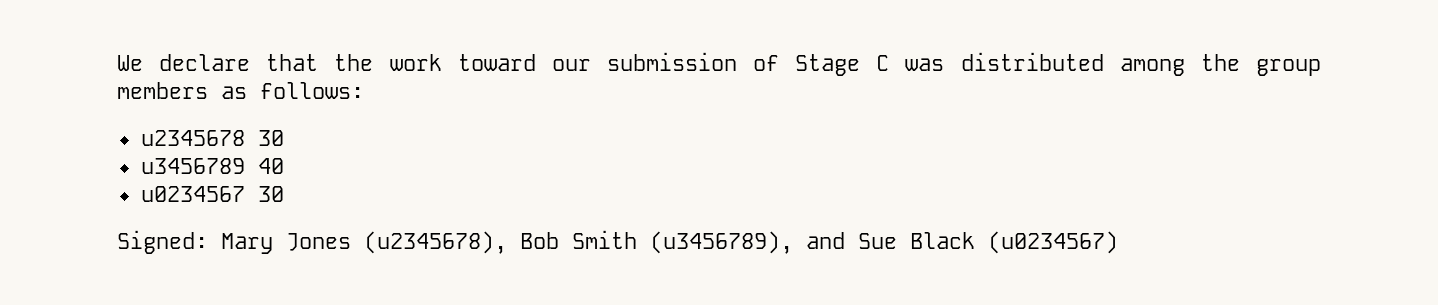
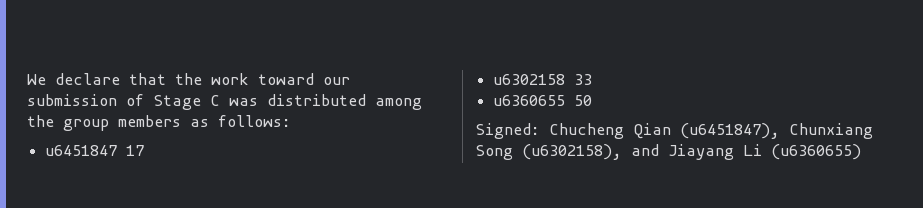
[140,130,284,146] [140,158,284,174] [140,186,284,202] [117,230,1118,254] u2345678 30 // u3456789 40 // u0234567 30 // Signed: Mary Jones (u2345678), Bob Smith (u3456789), and Sue Black (u0234567) -> [45,145,145,156] [493,74,593,85] [493,95,593,106] [475,123,873,139] [475,144,861,160] u6451847 17 // u6302158 33 // u6360655 50 // Signed: Chucheng Qian (u6451847), Chunxiang Song (u6302158), and Jiayang Li (u6360655)

